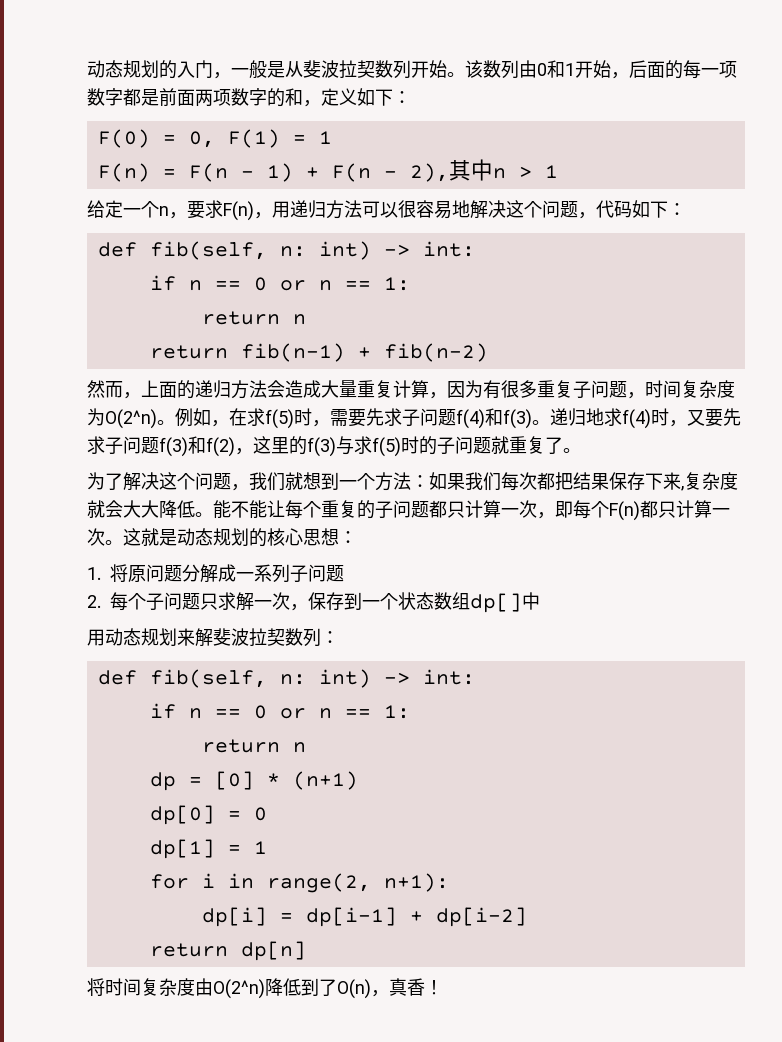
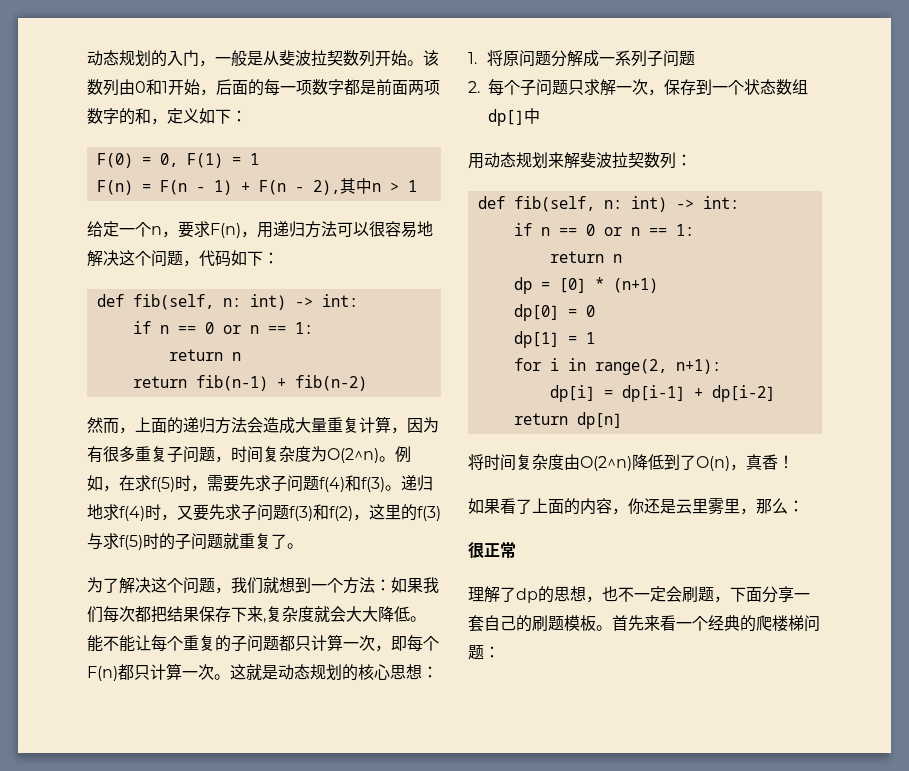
(443, 987) none -> [468,498,804,515] [468,542,516,559] [468,586,810,603] [468,615,820,632] [468,645,500,660] // 如果看了上面的内容，你还是云里雾里，那么： // 很正常 // 理解了dp的思想，也不一定会刷题，下面分享一套自己的刷题模板。首先来看一个经典的爬楼梯问题：

